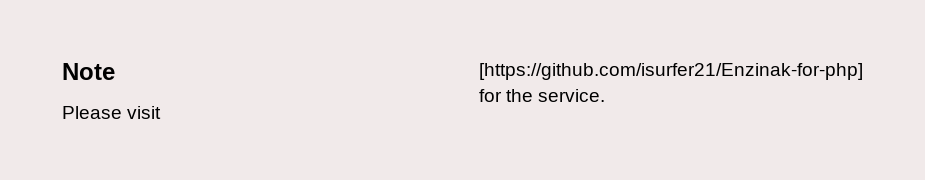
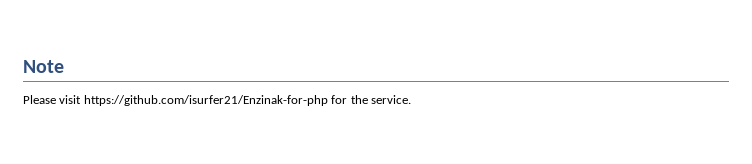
[479,63,863,80] [https://github.com/isurfer21/Enzinak-for-php] -> [83,95,328,106] https://github.com/isurfer21/Enzinak-for-php

